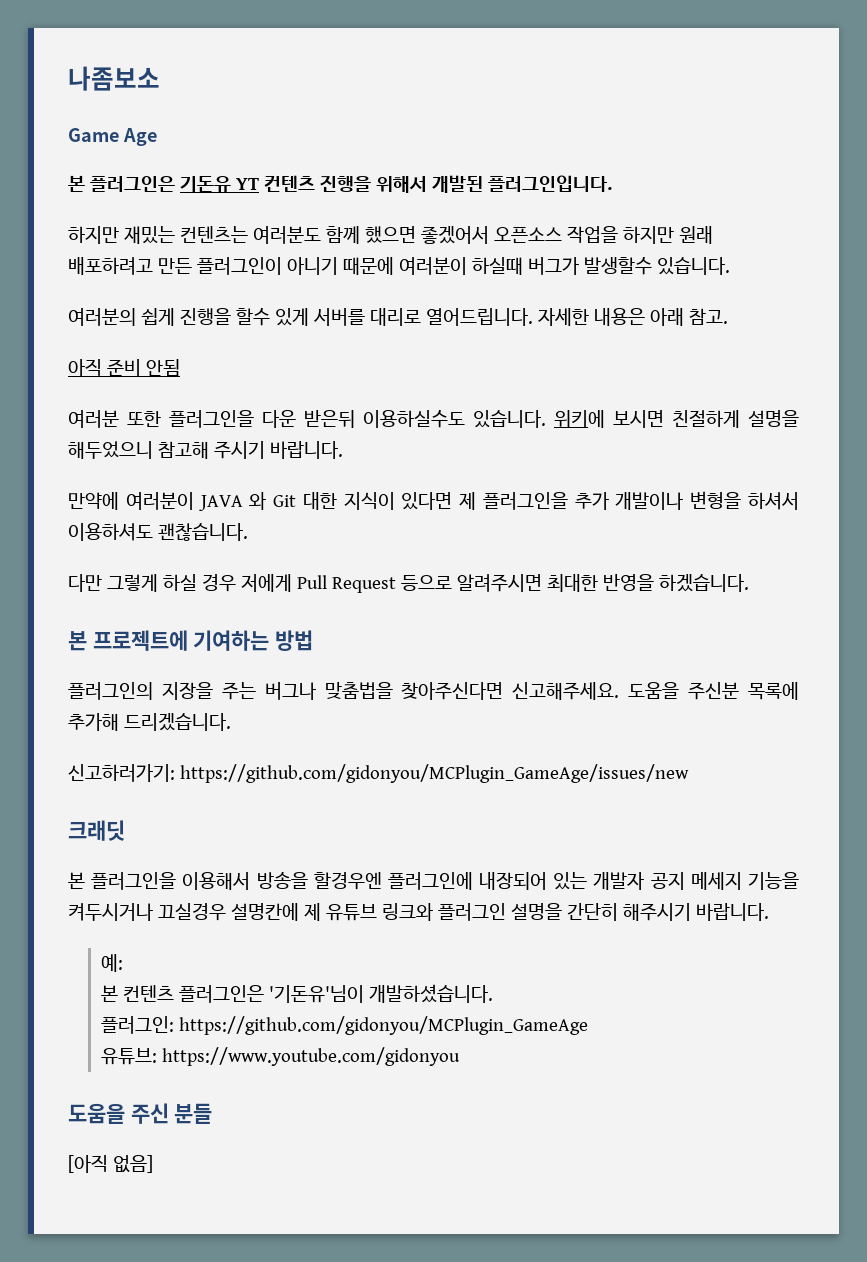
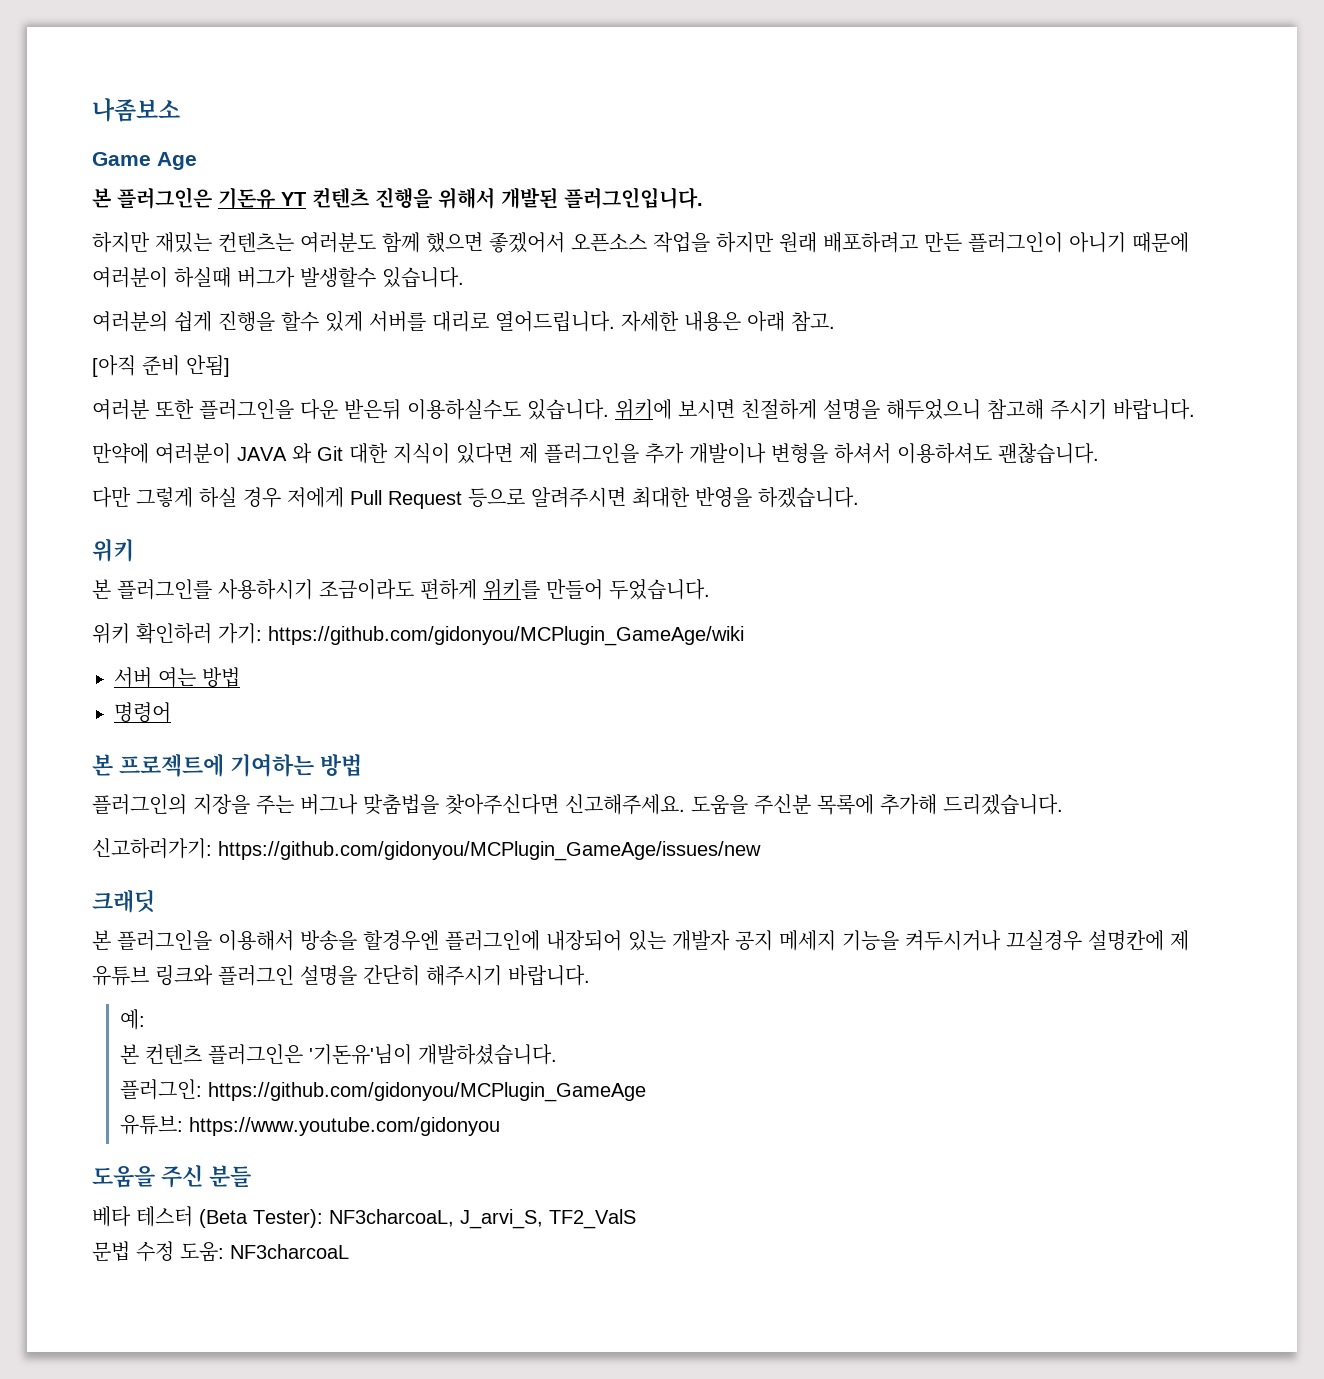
[68,359,180,377] 아직 준비 안됨 -> [92,355,230,377] [아직 준비 안됨]
(749, 583) none -> [92,538,134,562] [92,579,710,600] [92,623,744,646] [114,667,240,688] [114,702,171,723] // 위키 // 본 플러그인를 사용하시기 조금이라도 편하게 위키를 만들어 두었습니다. // 위키 확인하러 가기: https://github.com/gidonyou/MCPlugin_GameAge/wiki // 서버 여는 방법 // 명령어
[68,1155,153,1173] [아직 없음] -> [92,1206,636,1229] [92,1241,349,1262] 베타 테스터 (Beta Tester): NF3charcoaL, J_arvi_S, TF2_ValS // 문법 수정 도움: NF3charcoaL

